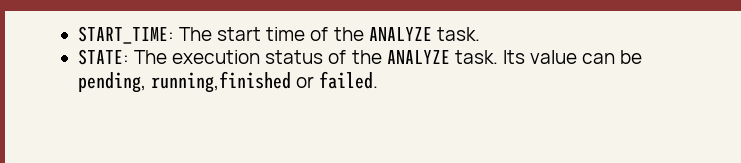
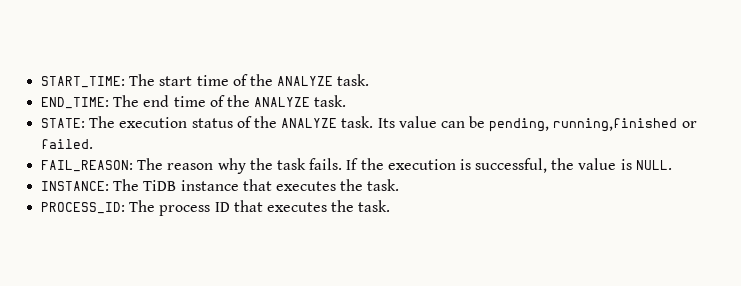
(480, 34) none -> [41,95,347,109] // END_TIME: The end time of the ANALYZE task.
(379, 80) none -> [41,158,672,174] [41,179,400,191] [41,200,391,216] // FAIL_REASON: The reason why the task fails. If the execution is successful, the value is NULL. // INSTANCE: The TiDB instance that executes the task. // PROCESS_ID: The process ID that executes the task.

